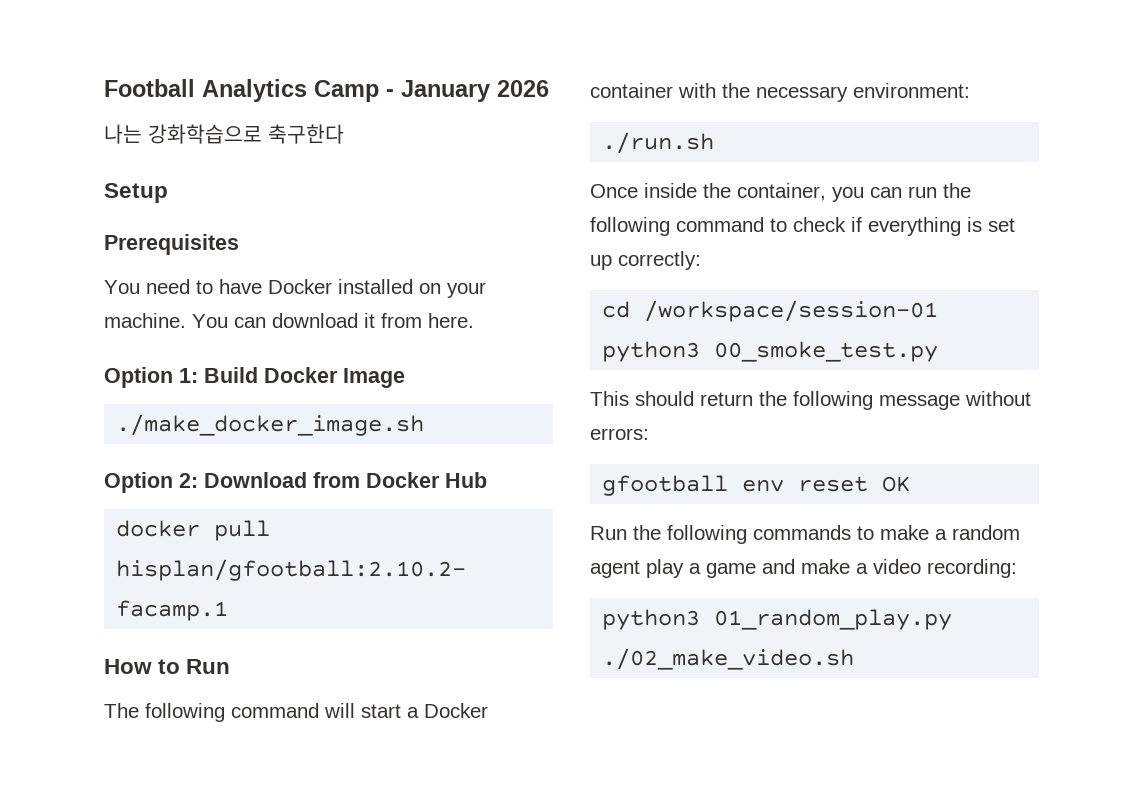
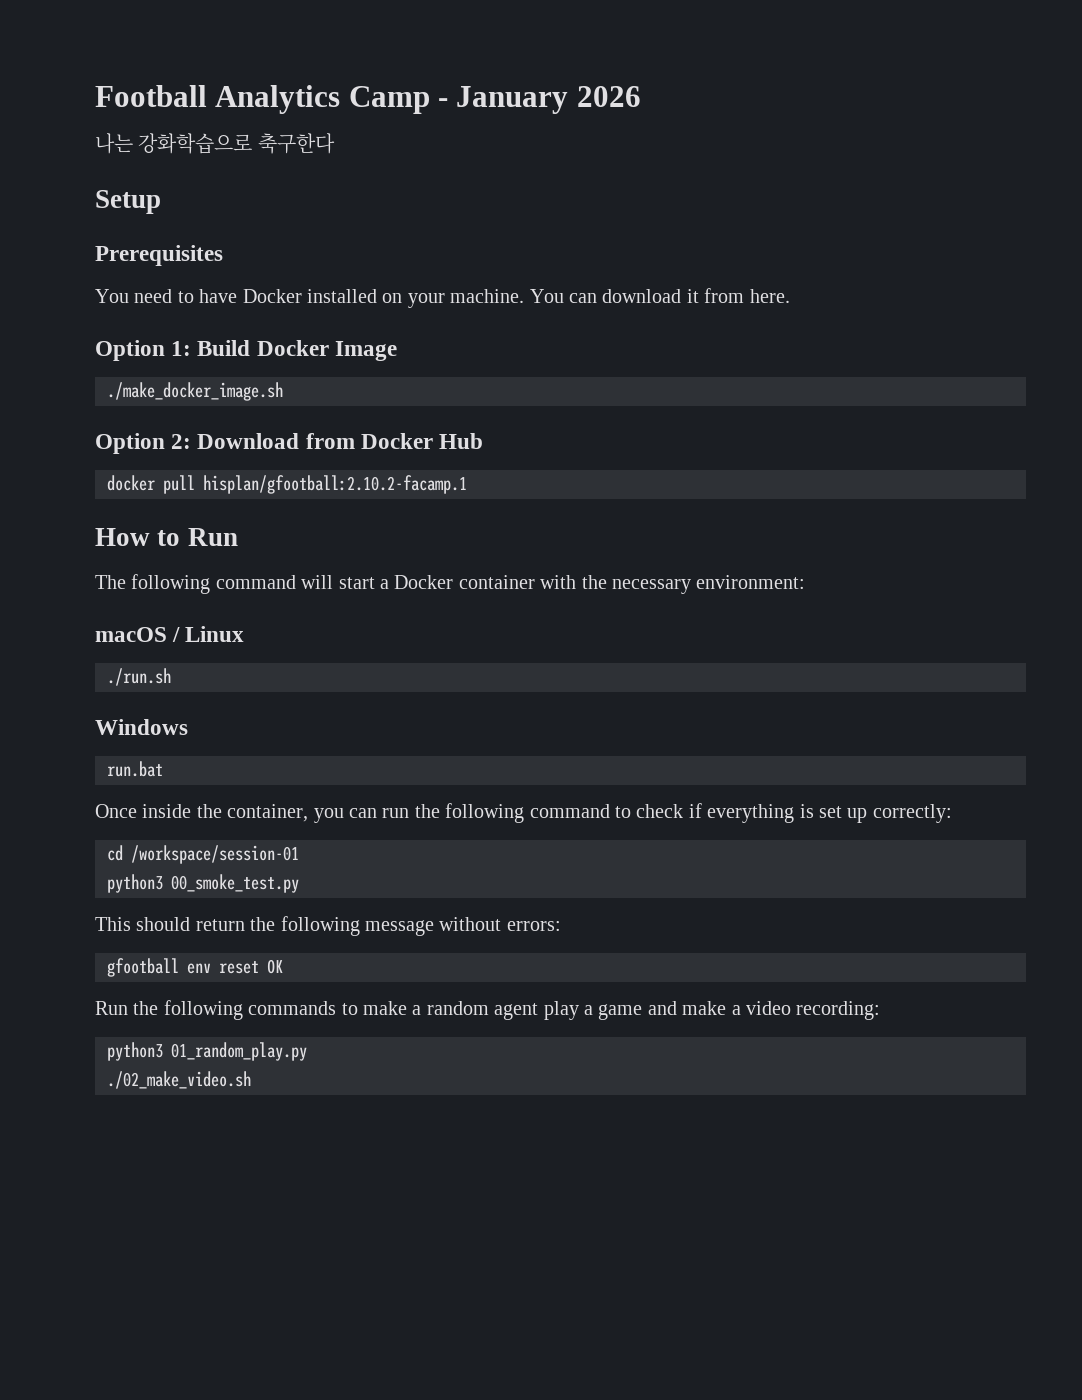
(970, 90) none -> [95,626,245,642] // macOS / Linux
(715, 143) none -> [95,719,188,735] [107,761,163,777] // Windows // run.bat

